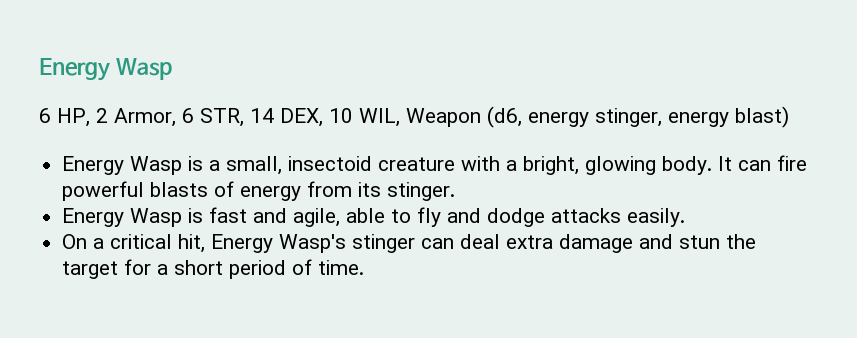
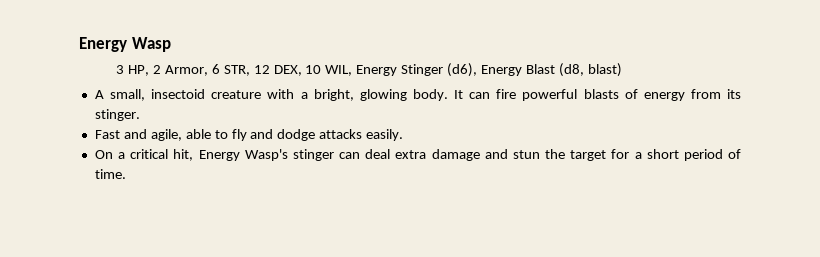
[39,108,51,123] 6 -> [116,65,125,74] 3
[250,108,274,123] 14 -> [253,65,270,74] 12
[406,106,789,128] [62,156,221,175] Weapon (d6, energy stinger, energy blast) // Energy Wasp is a -> [356,63,622,77] [94,90,104,99] Energy Stinger (d6), Energy Blast (d8, blast) // A
[62,207,248,227] Energy Wasp is fast -> [94,130,120,139] Fast

